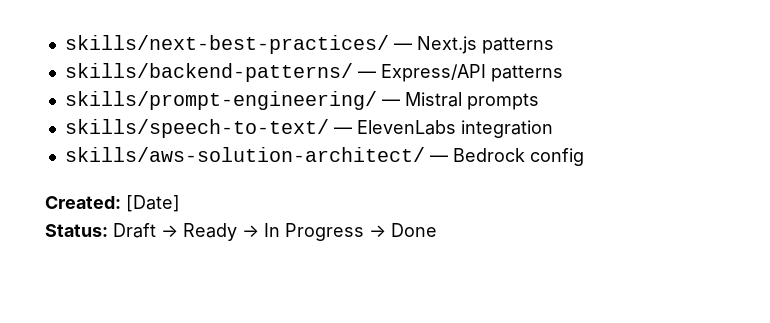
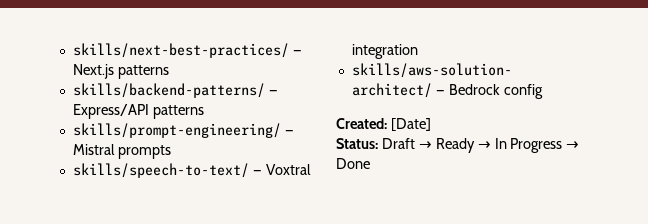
[356,120,456,135] ElevenLabs -> [265,164,311,175] Voxtral

